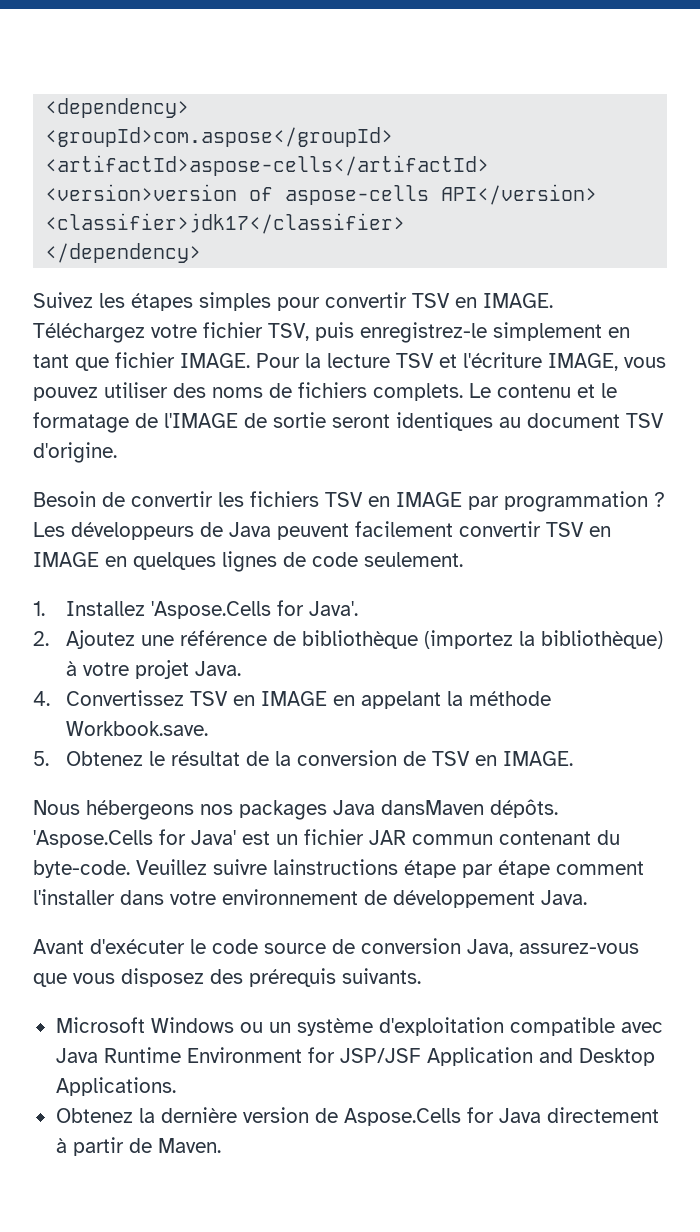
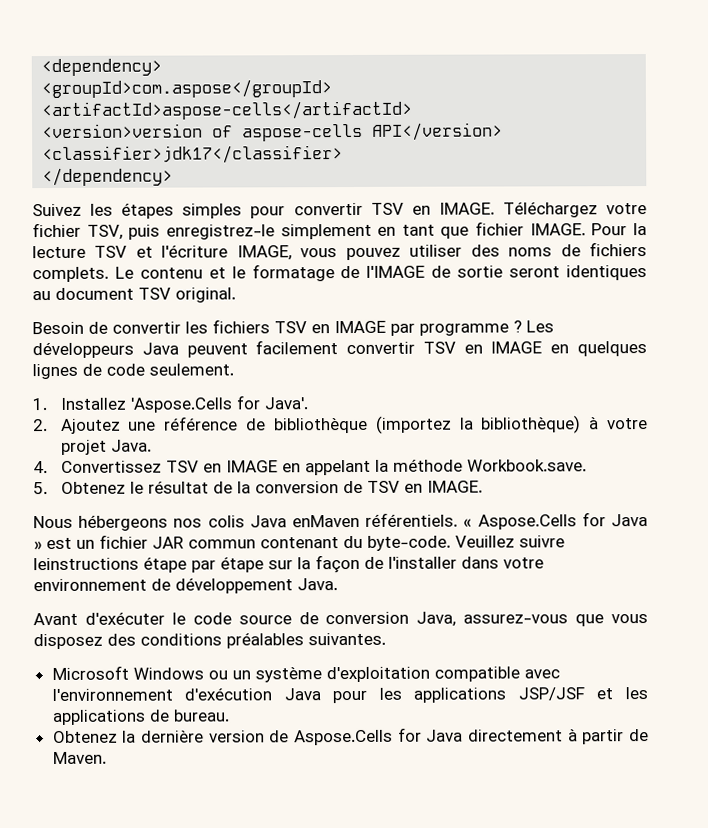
[33,442,117,463] d'origine. -> [175,287,236,303] original.
[504,491,648,512] programmation -> [419,323,509,336] programme
[200,522,223,537] de -> (134, 350) none
[239,799,558,820] [33,829,236,848] packages Java dansMaven dépôts. 'Aspose.Cells for Java' -> [207,512,648,530] [33,541,42,551] colis Java enMaven référentiels. « Aspose.Cells for Java »
[273,859,398,875] lainstructions -> [33,557,139,571] leinstructions
[556,861,644,875] comment -> [268,554,384,574] sur la façon de
[249,968,421,987] prérequis suivants. -> [140,632,386,649] conditions préalables suivantes.
[55,1047,655,1066] [55,1077,176,1096] Java Runtime Environment for JSP/JSF Application and Desktop Applications. -> [51,687,649,704] [51,709,230,726] l'environnement d'exécution Java pour les applications JSP/JSF et les applications de bureau.

